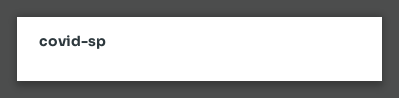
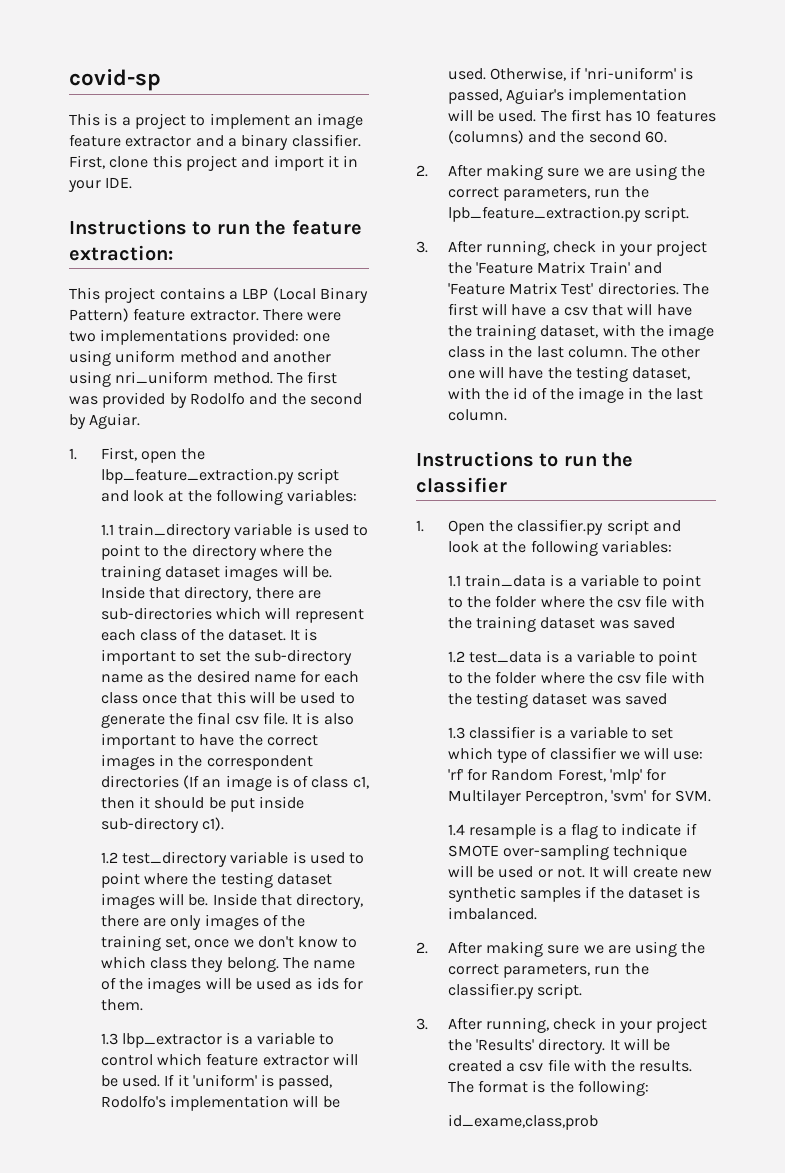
(106, 42) none -> [69,113,364,129] [69,134,361,150] [69,155,359,171] [68,177,133,192] [69,219,362,235] [69,245,173,261] [69,287,368,303] [69,308,342,322] [69,329,330,345] [69,350,332,366] [69,371,338,387] [69,392,362,408] [69,413,141,429] [69,447,206,463] [100,468,339,484] [100,489,358,505] [100,523,369,539] [100,544,333,560] [100,565,332,581] [100,586,321,602] [100,607,364,623] [100,628,318,641] [100,649,352,665] [100,670,360,683] [100,691,355,704] [100,712,354,728] [100,733,318,749] [100,754,313,770] [100,775,369,791] [100,796,305,812] [100,817,224,833] [100,851,365,867] [100,872,332,888] [100,893,364,909] [100,914,306,930] [100,935,358,951] [100,956,356,972] [100,977,364,993] [100,999,143,1011] [100,1032,335,1048] [100,1053,358,1066] [100,1074,333,1090] [100,1095,340,1111] [447,67,693,81] [447,88,688,104] [447,109,716,122] [447,130,667,144] [416,164,706,180] [447,186,649,201] [447,206,689,222] [416,240,708,256] [447,261,662,274] [447,282,709,295] [447,303,692,316] [447,324,715,340] [447,345,701,358] [447,366,691,382] [447,387,704,403] [447,409,507,421] [416,451,634,467] [416,477,507,493] [416,519,681,535] [447,540,672,556] [447,574,702,590] [447,595,705,608] [447,616,675,632] [447,650,698,666] [447,671,705,684] [447,692,667,708] [447,726,674,739] [447,747,704,763] [447,768,667,784] [447,789,711,805] [447,823,697,839] [447,844,688,860] [447,865,713,878] [447,886,701,902] [447,907,537,920] [416,941,706,957] [447,963,649,978] [447,983,582,999] [416,1017,708,1033] [447,1038,671,1054] [447,1059,693,1072] [447,1080,649,1096] [447,1114,598,1130] // This is a project to implement an image feature extractor and a binary classifier. First, clone this project and import it in your IDE. // Instructions to run the feature extraction: // This project contains a LBP (Local Binary Pattern) feature extractor. There were two implementations provided: one using uniform method and another using nri_uniform method. The first was provided by Rodolfo and the second by Aguiar. // 1. First, open the lbp_feature_extraction.py script and look at the following variables: // 1.1 train_directory variable is used to point to the directory where the training dataset images will be. Inside that directory, there are sub-directories which will represent each class of the dataset. It is important to set the sub-directory name as the desired name for each class once that this will be used to generate the final csv file. It is also important to have the correct images in the correspondent directories (If an image is of class c1, then it should be put inside sub-directory c1). // 1.2 test_directory variable is used to point where the testing dataset images will be. Inside that directory, there are only images of the training set, once we don't know to which class they belong. The name of the images will be used as ids for them. // 1.3 lbp_extractor is a variable to control which feature extractor will be used. If it 'uniform' is passed, Rodolfo's implementation will be used. Otherwise, if 'nri-uniform' is passed, Aguiar's implementation will be used. The first has 10 features (columns) and the second 60. // 2. After making sure we are using the correct parameters, run the lpb_feature_extraction.py script. // 3. After running, check in your project the 'Feature Matrix Train' and 'Feature Matrix Test' directories. The first will have a csv that will have the training dataset, with the image class in the last column. The other one will have the testing dataset, with the id of the image in the last column. // Instructions to run the classifier // 1. Open the classifier.py script and look at the following variables: // 1.1 train_data is a variable to point to the folder where the csv file with the training dataset was saved // 1.2 test_data is a variable to point to the folder where the csv file with the testing dataset was saved // 1.3 classifier is a variable to set which type of classifier we will use: 'rf' for Random Forest, 'mlp' for Multilayer Perceptron, 'svm' for SVM. // 1.4 resample is a flag to indicate if SMOTE over-sampling technique will be used or not. It will create new synthetic samples if the dataset is imbalanced. // 2. After making sure we are using the correct parameters, run the classifier.py script. // 3. After running, check in your project the 'Results' directory. It will be created a csv file with the results. The format is the following: // id_exame,class,prob

